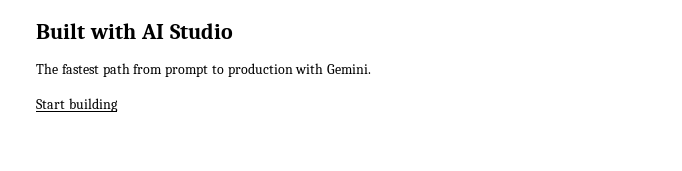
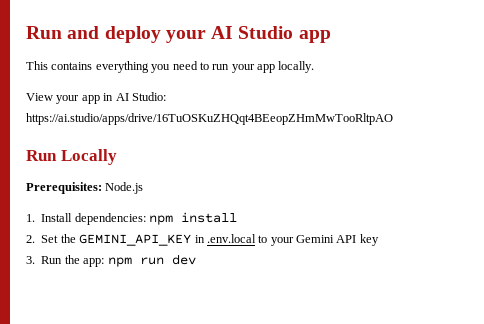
[36,23,233,39] [36,63,372,77] [36,98,118,112] Built with AI Studio // The fastest path from prompt to production with Gemini. // Start building -> [26,26,331,43] [26,61,315,73] [26,92,166,104] [26,113,393,125] [26,149,117,165] [26,182,144,194] [26,212,238,225] [26,234,379,246] [26,254,196,267] Run and deploy your AI Studio app // This contains everything you need to run your app locally. // View your app in AI Studio: https://ai.studio/apps/drive/16TuOSKuZHQqt4BEeopZHmMwTooRltpAO // Run Locally // Prerequisites: Node.js // 1. Install dependencies: npm install // 2. Set the GEMINI_API_KEY in .env.local to your Gemini API key // 3. Run the app: npm run dev

